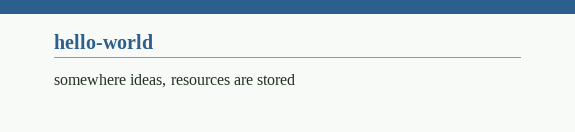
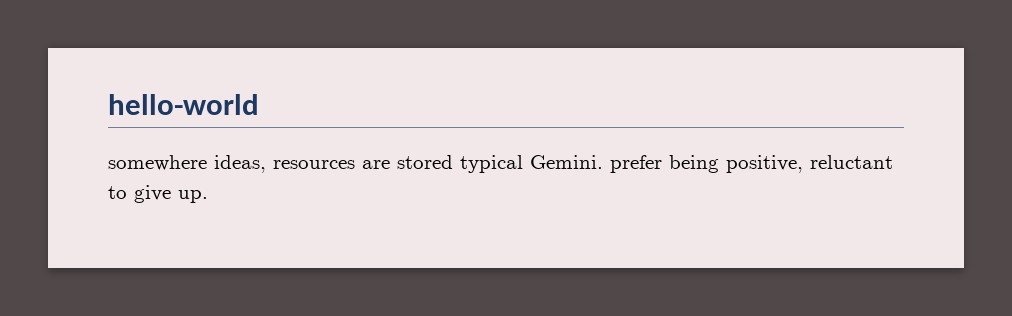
(296, 79) none -> [460,155,893,173] [108,185,208,203] typical Gemini. prefer being positive, reluctant to give up.

